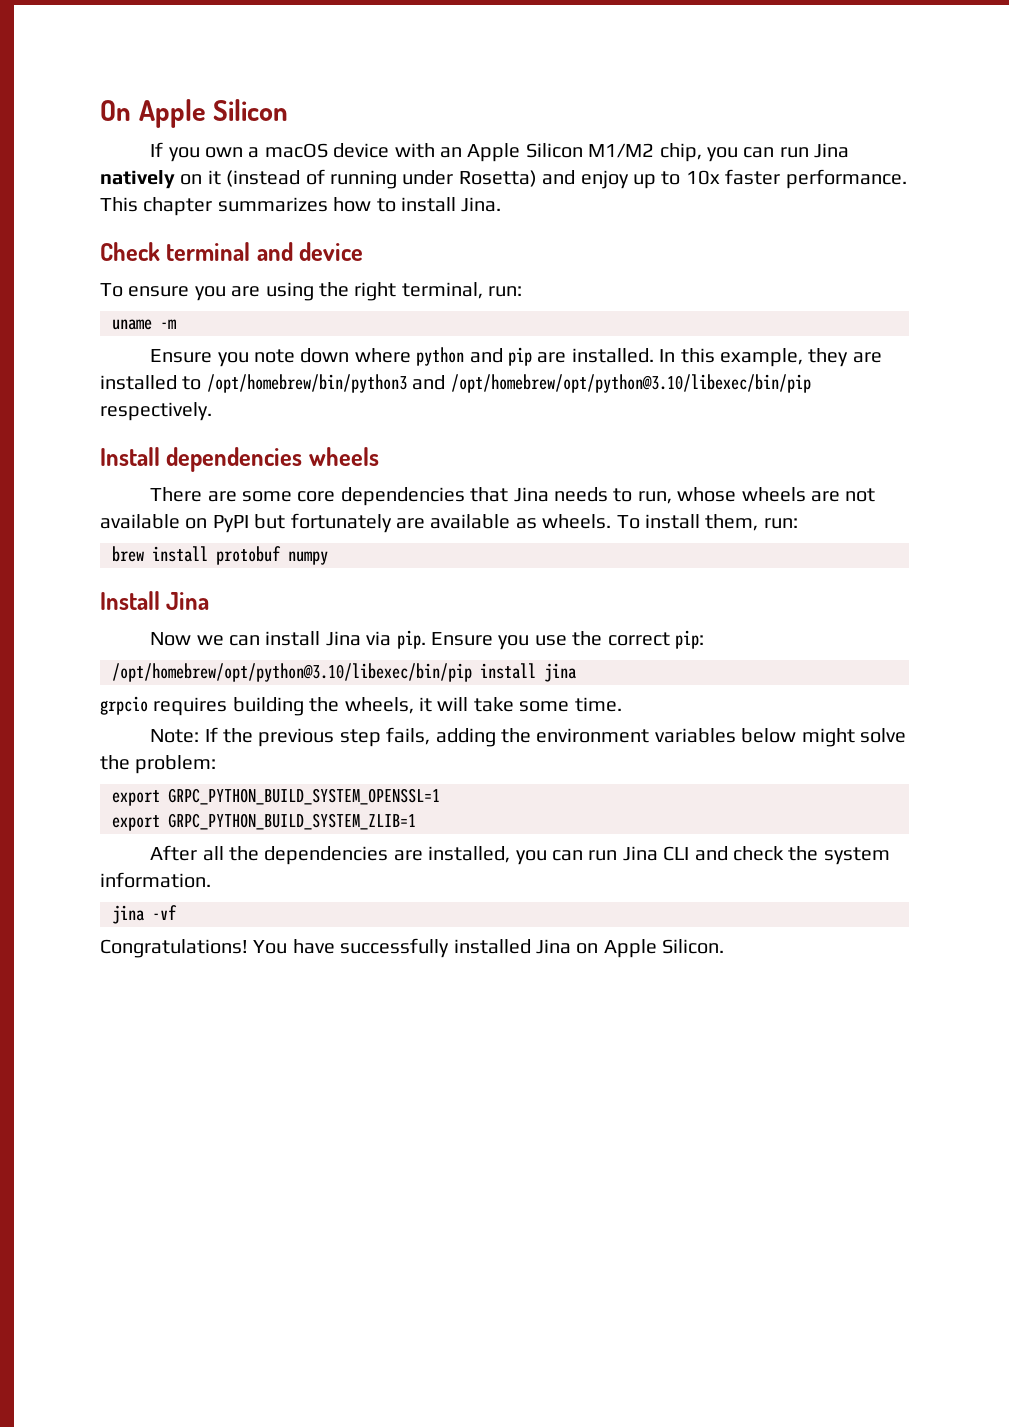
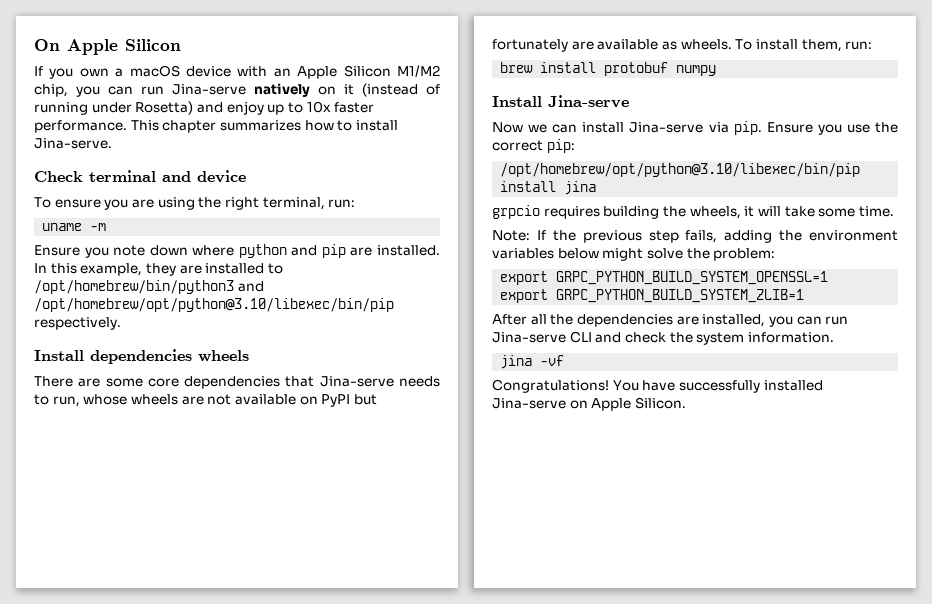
[814,143,850,158] Jina -> [172,84,246,95] Jina-serve
[461,197,502,212] Jina. -> [34,138,112,149] Jina-serve.
[513,487,549,502] Jina -> [319,376,394,387] Jina-serve
[166,592,210,610] Jina -> [548,95,629,108] Jina-serve
[325,631,361,646] Jina -> [629,122,704,133] Jina-serve
[622,846,658,861] Jina -> [492,332,566,343] Jina-serve
[536,939,571,954] Jina -> [492,398,566,409] Jina-serve

